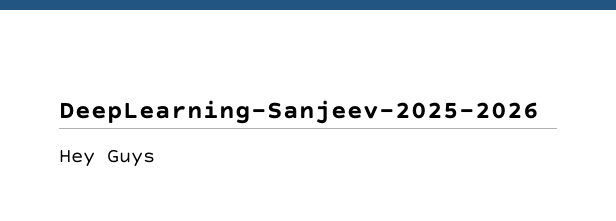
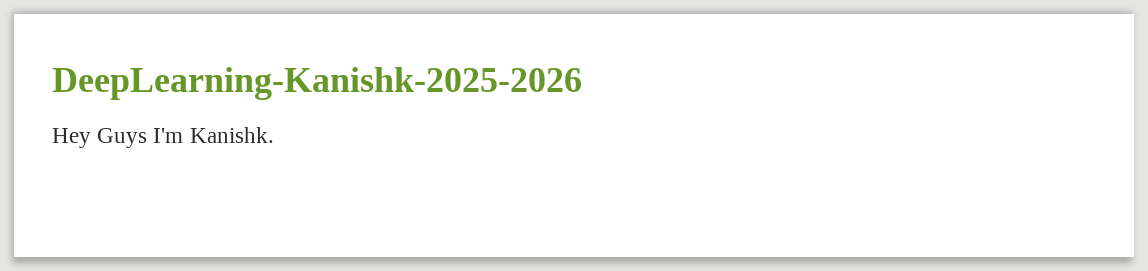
[59,100,539,124] DeepLearning-Sanjeev-2025-2026 -> [52,67,582,100] DeepLearning-Kanishk-2025-2026
(155, 158) none -> [153,127,274,143] I'm Kanishk.

